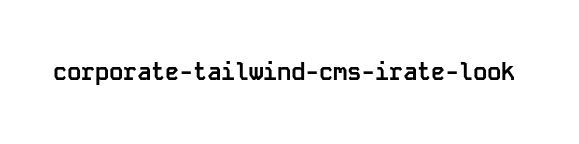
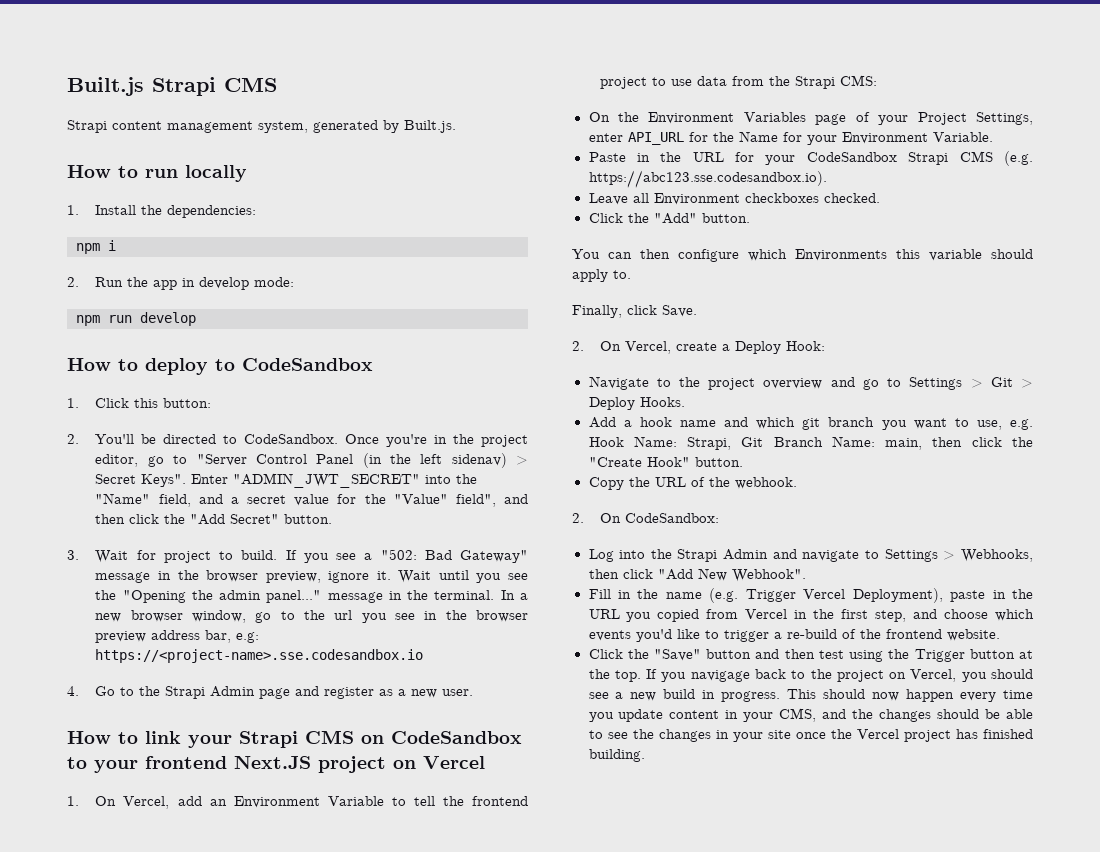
[53,61,515,85] corporate-tailwind-cms-irate-look -> [67,77,277,96] [67,120,456,133] [67,165,247,182] [67,205,257,218] [76,240,116,254] [67,277,295,290] [76,312,196,326] [67,358,373,375] [67,398,212,408] [67,434,528,447] [95,453,528,468] [95,473,478,488] [95,493,528,507] [95,514,333,525] [67,549,528,563] [95,570,528,583] [95,590,528,603] [95,610,528,623] [95,630,260,643] [95,649,424,663] [67,686,474,699] [67,730,522,748] [67,756,485,773] [67,796,528,809] [600,75,878,89] [588,112,1033,125] [588,131,993,145] [588,151,1033,166] [588,170,827,188] [588,193,880,205] [588,213,750,224] [572,249,1033,262] [572,269,631,282] [572,305,697,318] [572,341,826,354] [588,376,1033,390] [588,397,685,410] [588,417,1033,430] [588,436,1033,450] [588,457,743,467] [588,477,797,490] [572,513,720,523] [588,549,1033,562] [588,568,806,582] [588,588,1033,603] [588,609,1034,622] [588,629,1000,642] [588,649,1033,662] [588,669,1033,682] [588,689,1033,702] [588,708,1033,722] [588,729,1033,742] [588,749,645,762] Built.js Strapi CMS // Strapi content management system, generated by Built.js. // How to run locally // 1. Install the dependencies: // npm i // 2. Run the app in develop mode: // npm run develop // How to deploy to CodeSandbox // 1. Click this button: // 2. You'll be directed to CodeSandbox. Once you're in the project editor, go to "Server Control Panel (in the left sidenav) > Secret Keys". Enter "ADMIN_JWT_SECRET" into the "Name" field, and a secret value for the "Value" field", and then click the "Add Secret" button. // 3. Wait for project to build. If you see a "502: Bad Gateway" message in the browser preview, ignore it. Wait until you see the "Opening the admin panel..." message in the terminal. In a new browser window, go to the url you see in the browser preview address bar, e.g: https://<project-name>.sse.codesandbox.io // 4. Go to the Strapi Admin page and register as a new user. // How to link your Strapi CMS on CodeSandbox to your frontend Next.JS project on Vercel // 1. On Vercel, add an Environment Variable to tell the frontend project to use data from the Strapi CMS: // On the Environment Variables page of your Project Settings, enter API_URL for the Name for your Environment Variable. // Paste in the URL for your CodeSandbox Strapi CMS (e.g. https://abc123.sse.codesandbox.io). // Leave all Environment checkboxes checked. // Click the "Add" button. // You can then configure which Environments this variable should apply to. // Finally, click Save. // 2. On Vercel, create a Deploy Hook: // Navigate to the project overview and go to Settings > Git > Deploy Hooks. // Add a hook name and which git branch you want to use, e.g. Hook Name: Strapi, Git Branch Name: main, then click the "Create Hook" button. // Copy the URL of the webhook. // 2. On CodeSandbox: // Log into the Strapi Admin and navigate to Settings > Webhooks, then click "Add New Webhook". // Fill in the name (e.g. Trigger Vercel Deployment), paste in the URL you copied from Vercel in the first step, and choose which events you'd like to trigger a re-build of the frontend website. // Click the "Save" button and then test using the Trigger button at the top. If you navigage back to the project on Vercel, you should see a new build in progress. This should now happen every time you update content in your CMS, and the changes should be able to see the changes in your site once the Vercel project has finished building.

